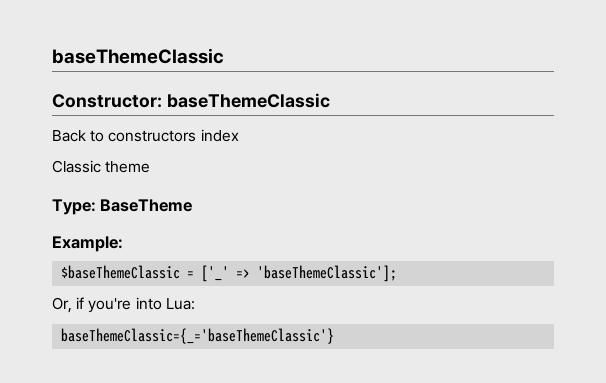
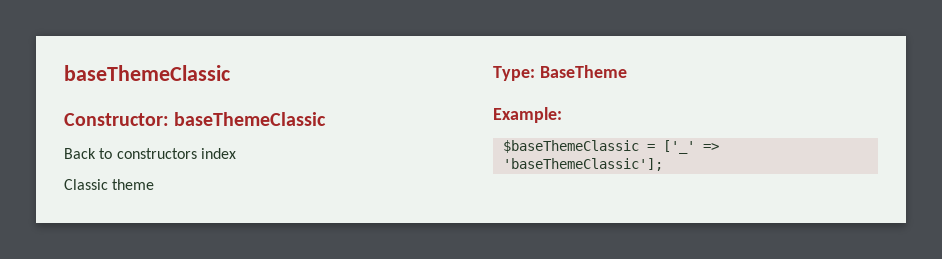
[52,297,195,313] [61,328,335,344] // Or, if you're into Lua: // baseThemeClassic={_='baseThemeClassic'} -> (663, 164) none

